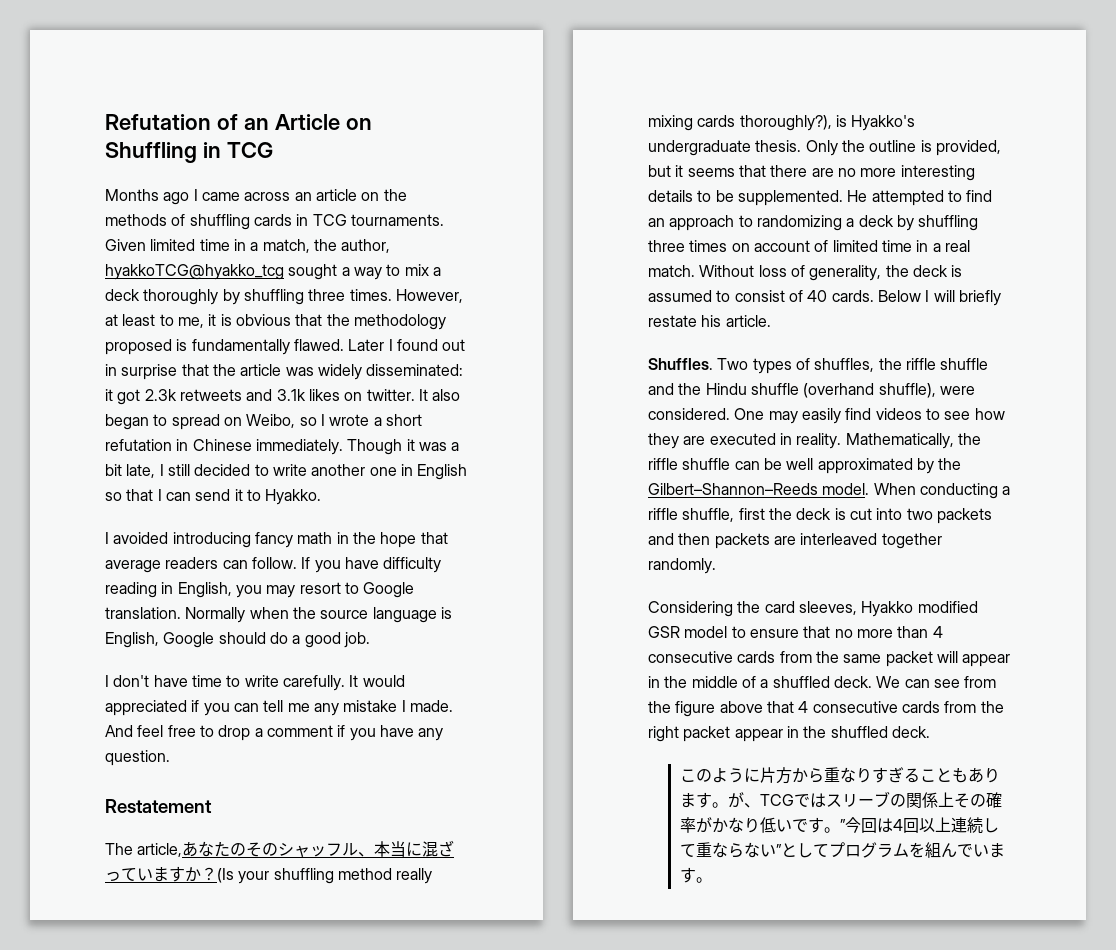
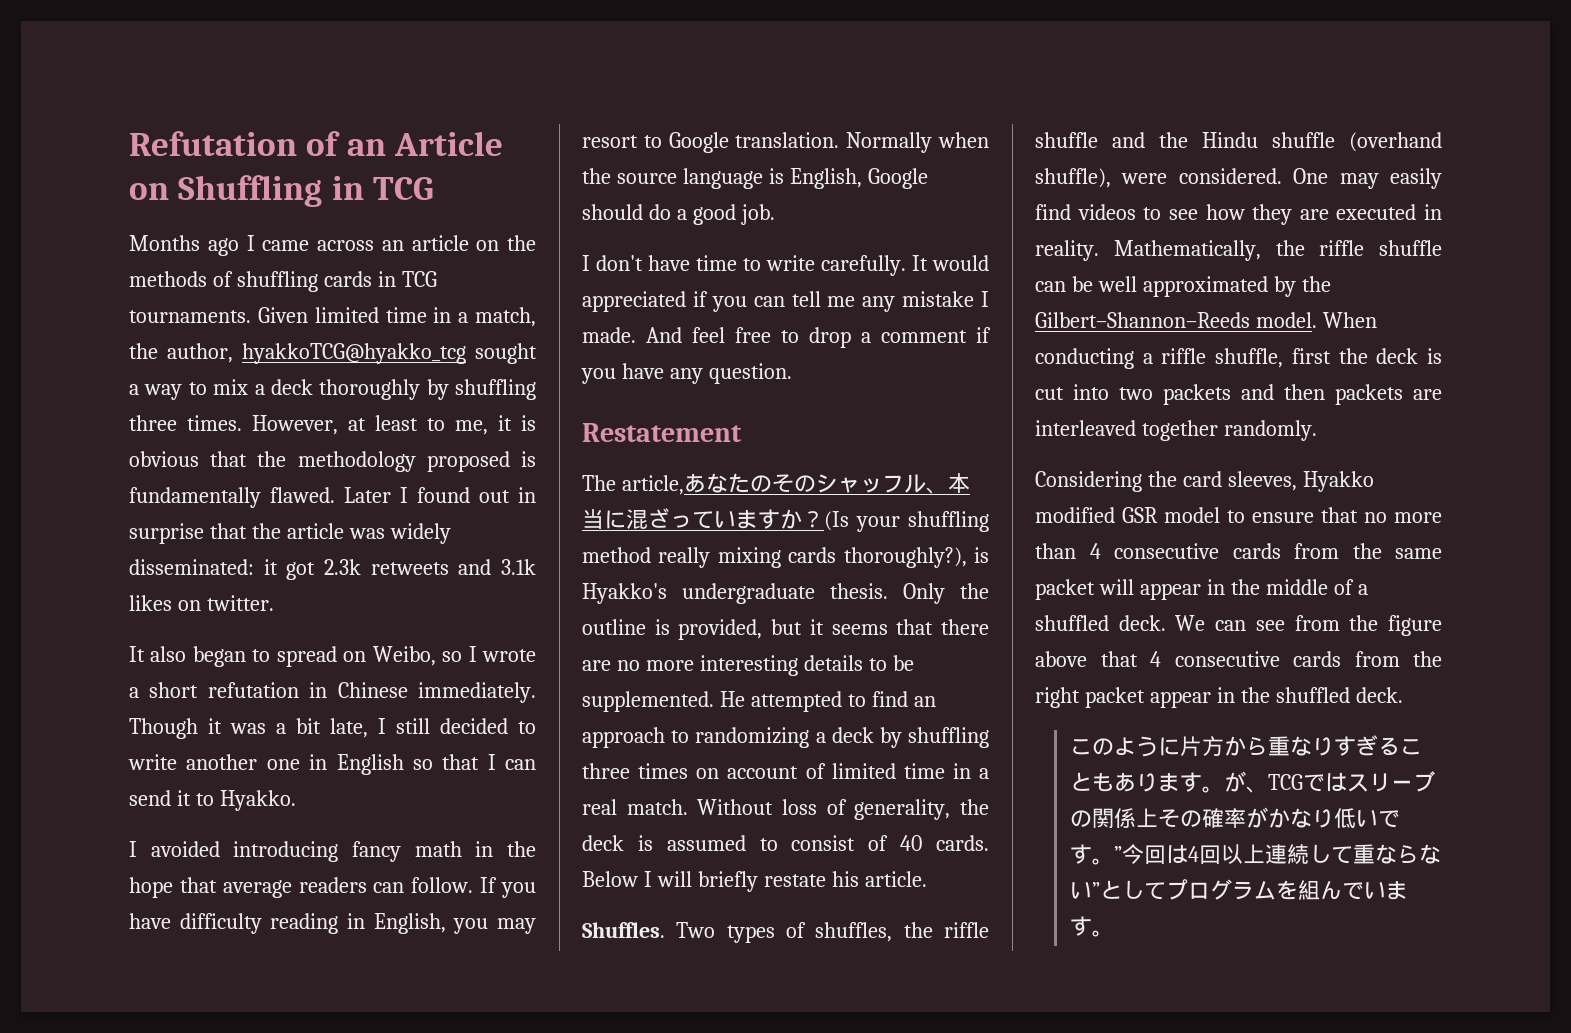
(415, 395) none -> (274, 603) //

